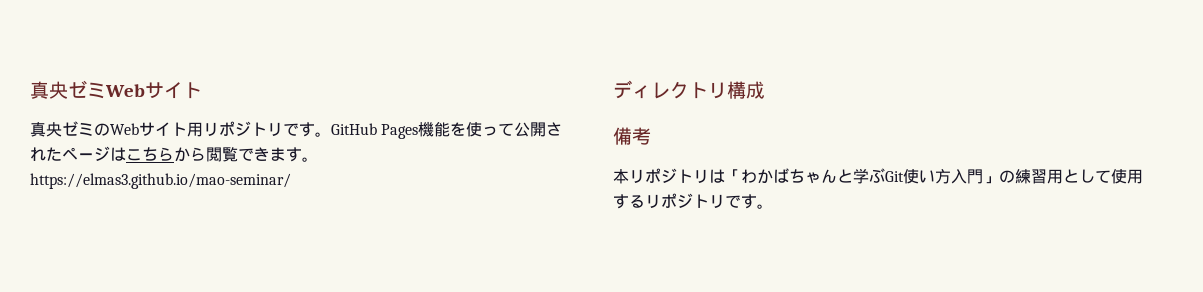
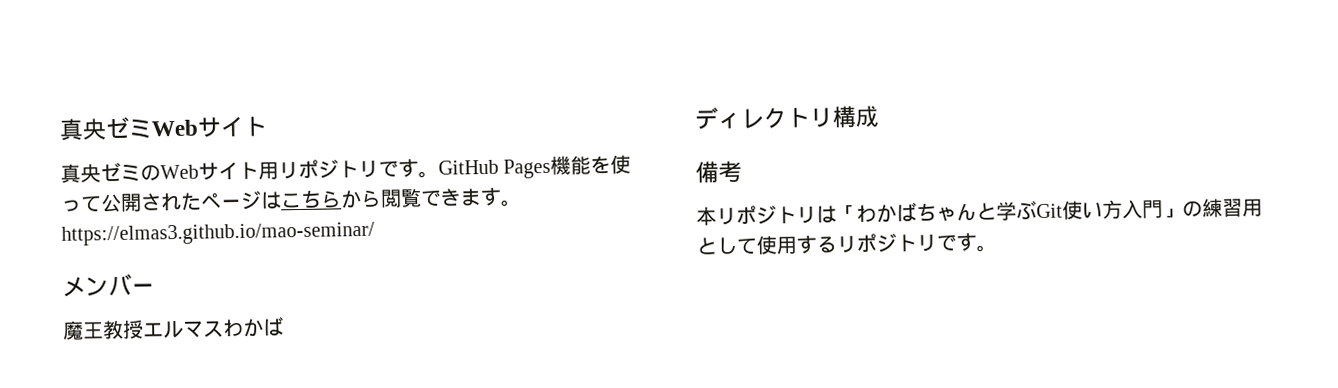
(291, 181) none -> [62,273,155,297] [62,316,284,340] // メンバー // 魔王教授エルマスわかば

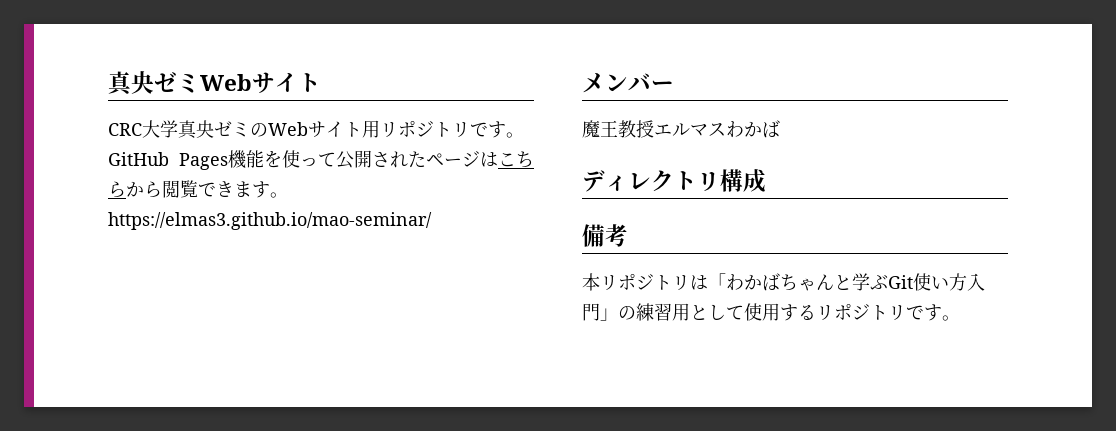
(268, 126) none -> [108,120,178,138] CRC大学

